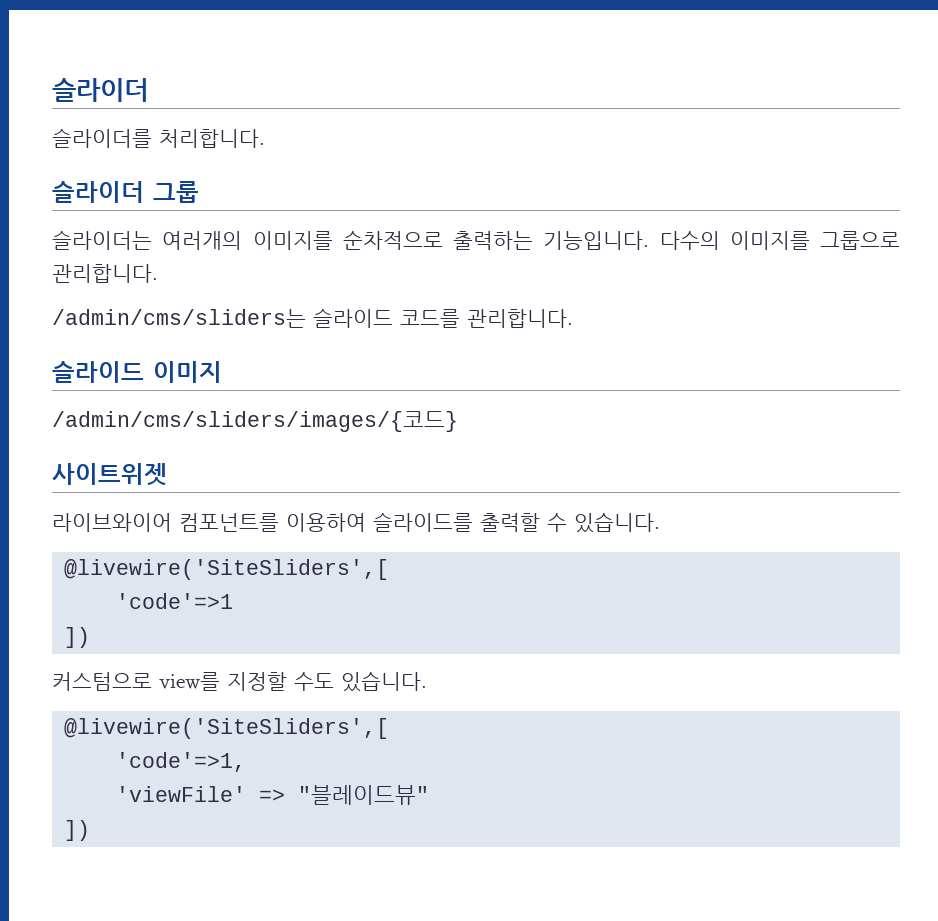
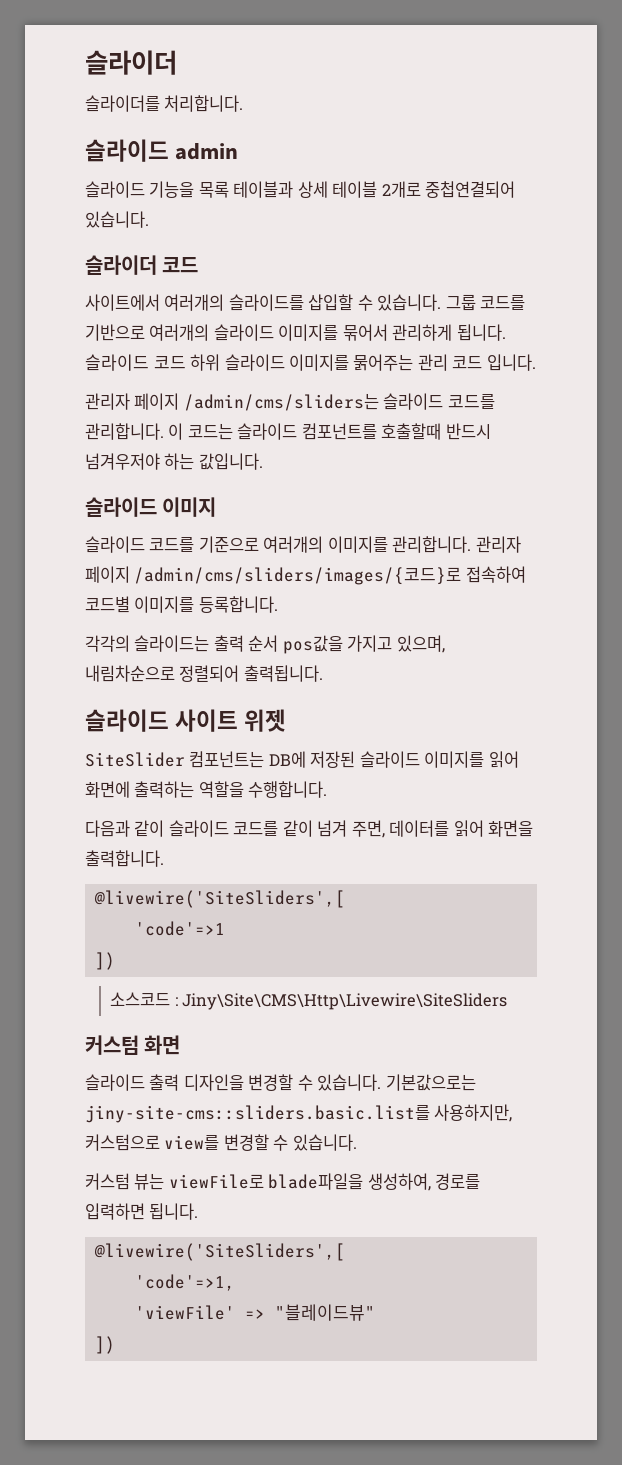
[52,181,199,203] [52,230,900,250] [52,264,158,283] [52,308,573,328] [52,361,222,383] [52,411,458,432] [52,463,167,486] [52,512,660,533] [64,559,390,580] [116,593,234,609] [64,627,91,648] [52,671,427,692] 슬라이더 그룹 // 슬라이더는 여러개의 이미지를 순차적으로 출력하는 기능입니다. 다수의 이미지를 그룹으로 관리합니다. // /admin/cms/sliders는 슬라이드 코드를 관리합니다. // 슬라이드 이미지 // /admin/cms/sliders/images/{코드} // 사이트위젯 // 라이브와이어 컴포넌트를 이용하여 슬라이드를 출력할 수 있습니다. // @livewire('SiteSliders',[ // 'code'=>1 // ]) // 커스텀으로 view를 지정할 수도 있습니다. -> [85,139,239,162] [85,181,516,198] [85,211,149,228] [85,255,199,275] [85,294,526,311] [85,324,506,341] [85,354,536,371] [85,393,495,411] [85,423,491,440] [85,453,263,470] [85,497,217,517] [85,536,521,553] [85,566,526,585] [85,596,278,613] [85,635,445,654] [85,665,323,682] [85,709,287,732] [85,751,519,768] [85,781,328,798] [85,820,534,838] [85,850,164,867] [93,890,345,908] [134,921,225,936] [94,952,115,970] [110,992,508,1010] [85,1035,181,1055] [85,1074,476,1091] [85,1104,513,1123] [85,1134,357,1151] [85,1173,481,1191] [85,1203,199,1220] 슬라이드 admin // 슬라이드 기능을 목록 테이블과 상세 테이블 2개로 중첩연결되어 있습니다. // 슬라이더 코드 // 사이트에서 여러개의 슬라이드를 삽입할 수 있습니다. 그룹 코드를 기반으로 여러개의 슬라이드 이미지를 묶어서 관리하게 됩니다. 슬라이드 코드 하위 슬라이드 이미지를 묽어주는 관리 코드 입니다. // 관리자 페이지 /admin/cms/sliders는 슬라이드 코드를 관리합니다. 이 코드는 슬라이드 컴포넌트를 호출할때 반드시 넘겨우저야 하는 값입니다. // 슬라이드 이미지 // 슬라이드 코드를 기준으로 여러개의 이미지를 관리합니다. 관리자 페이지 /admin/cms/sliders/images/{코드}로 접속하여 코드별 이미지를 등록합니다. // 각각의 슬라이드는 출력 순서 pos값을 가지고 있으며, 내림차순으로 정렬되어 출력됩니다. // 슬라이드 사이트 위젯 // SiteSlider 컴포넌트는 DB에 저장된 슬라이드 이미지를 읽어 화면에 출력하는 역할을 수행합니다. // 다음과 같이 슬라이드 코드를 같이 넘겨 주면, 데이터를 읽어 화면을 출력합니다. // @livewire('SiteSliders',[ // 'code'=>1 // ]) // 소스코드 : Jiny\Site\CMS\Http\Livewire\SiteSliders // 커스텀 화면 // 슬라이드 출력 디자인을 변경할 수 있습니다. 기본값으로는 jiny-site-cms::sliders.basic.list를 사용하지만, 커스텀으로 view를 변경할 수 있습니다. // 커스텀 뷰는 viewFile로 blade파일을 생성하여, 경로를 입력하면 됩니다.

